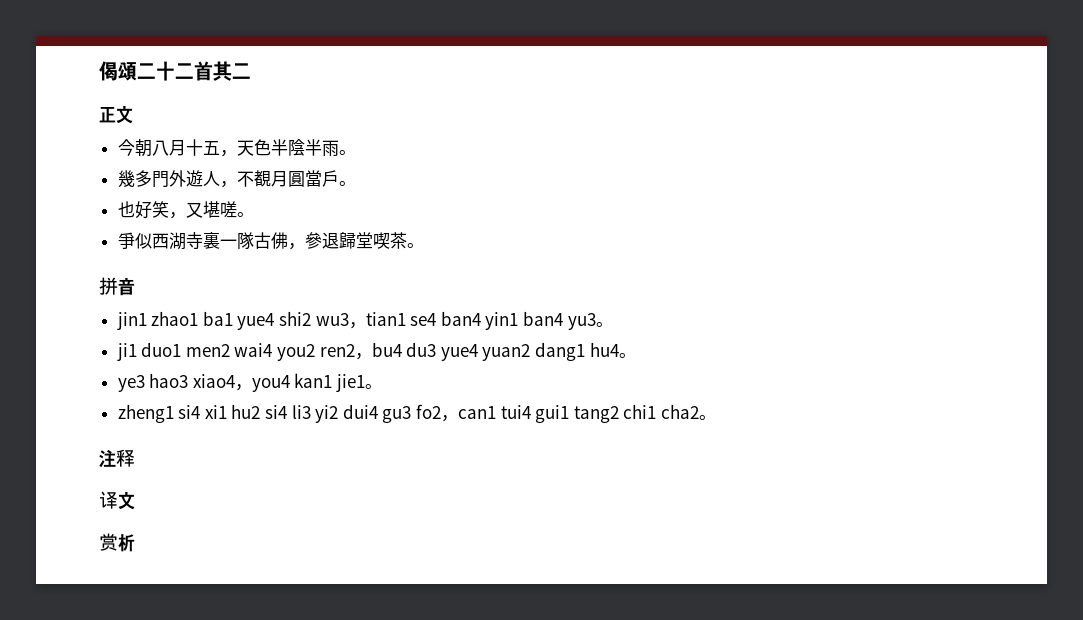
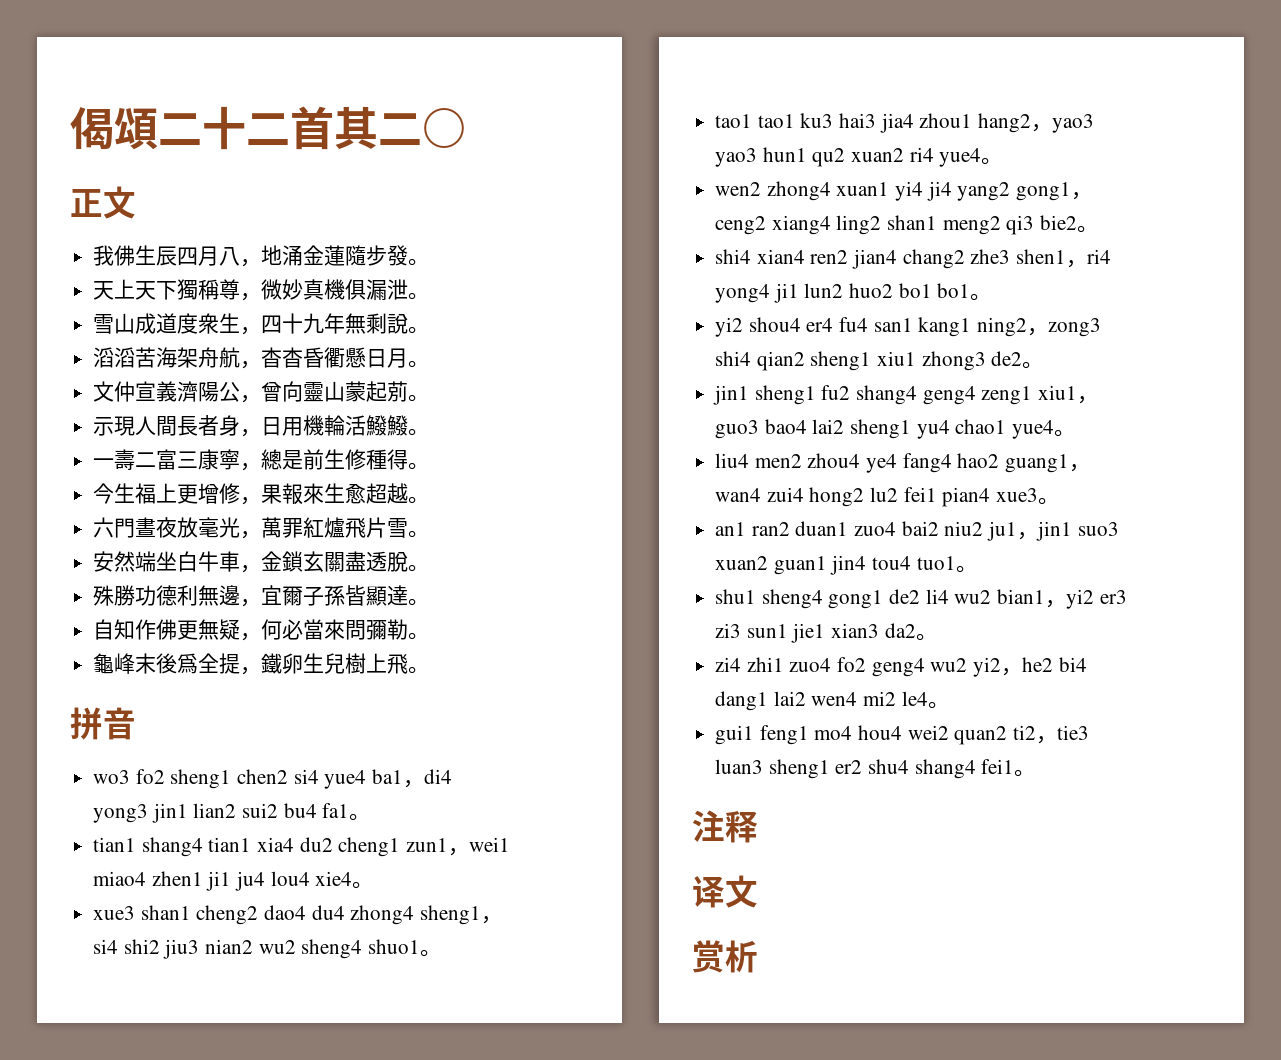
(251, 71) none -> [422,108,466,148] ○
[117,139,356,157] [117,170,356,188] [117,201,254,219] [117,232,424,250] [99,277,135,296] [116,311,613,330] [116,342,636,361] [117,373,383,392] [117,404,699,423] 今朝八月十五，天色半陰半雨。 // 幾多門外遊人，不覩月圓當戶。 // 也好笑，又堪嗟。 // 爭似西湖寺裏一隊古佛，參退歸堂喫茶。 // 拼音 // jin1 zhao1 ba1 yue4 shi2 wu3，tian1 se4 ban4 yin1 ban4 yu3。 // ji1 duo1 men2 wai4 you2 ren2，bu4 du3 yue4 yuan2 dang1 hu4。 // ye3 hao3 xiao4，you4 kan1 jie1。 // zheng1 si4 xi1 hu2 si4 li3 yi2 dui4 gu3 fo2，can1 tui4 gui1 tang2 chi1 cha2 -> [93,245,430,267] [93,279,430,301] [93,313,430,335] [93,347,430,369] [93,381,430,403] [93,415,430,437] [93,449,430,471] [93,483,430,505] [93,517,430,539] [93,551,430,573] [93,585,430,607] [93,619,430,641] [93,653,430,675] [70,707,136,740] [93,769,453,789] [93,803,371,823] [93,837,511,857] [93,871,374,891] [93,905,503,925] [93,939,442,959] [715,113,1095,133] [715,147,1003,167] [715,181,1093,201] [715,215,1099,235] [715,249,1112,269] [715,283,992,303] [715,317,1102,337] [715,351,1044,371] [713,385,1099,405] [715,419,1076,439] [715,453,1091,473] [715,487,1060,507] [715,521,1119,541] [715,555,977,575] [715,589,1127,609] [715,623,937,643] [715,657,1087,677] [715,691,949,711] [715,725,1090,745] [715,759,1015,779] 我佛生辰四月八，地涌金蓮隨步發。 // 天上天下獨稱尊，微妙真機俱漏泄。 // 雪山成道度衆生，四十九年無剩說。 // 滔滔苦海架舟航，杳杳昏衢懸日月。 // 文仲宣義濟陽公，曾向靈山蒙起莂。 // 示現人間長者身，日用機輪活鱍鱍。 // 一壽二富三康寧，總是前生修種得。 // 今生福上更增修，果報來生愈超越。 // 六門晝夜放毫光，萬罪紅爐飛片雪。 // 安然端坐白牛車，金鎖玄關盡透脫。 // 殊勝功德利無邊，宜爾子孫皆顯達。 // 自知作佛更無疑，何必當來問彌勒。 // 龜峰末後爲全提，鐵卵生兒樹上飛。 // 拼音 // wo3 fo2 sheng1 chen2 si4 yue4 ba1，di4 yong3 jin1 lian2 sui2 bu4 fa1。 // tian1 shang4 tian1 xia4 du2 cheng1 zun1，wei1 miao4 zhen1 ji1 ju4 lou4 xie4。 // xue3 shan1 cheng2 dao4 du4 zhong4 sheng1，si4 shi2 jiu3 nian2 wu2 sheng4 shuo1。 // tao1 tao1 ku3 hai3 jia4 zhou1 hang2，yao3 yao3 hun1 qu2 xuan2 ri4 yue4。 // wen2 zhong4 xuan1 yi4 ji4 yang2 gong1，ceng2 xiang4 ling2 shan1 meng2 qi3 bie2。 // shi4 xian4 ren2 jian4 chang2 zhe3 shen1，ri4 yong4 ji1 lun2 huo2 bo1 bo1。 // yi2 shou4 er4 fu4 san1 kang1 ning2，zong3 shi4 qian2 sheng1 xiu1 zhong3 de2。 // jin1 sheng1 fu2 shang4 geng4 zeng1 xiu1，guo3 bao4 lai2 sheng1 yu4 chao1 yue4。 // liu4 men2 zhou4 ye4 fang4 hao2 guang1，wan4 zui4 hong2 lu2 fei1 pian4 xue3。 // an1 ran2 duan1 zuo4 bai2 niu2 ju1，jin1 suo3 xuan2 guan1 jin4 tou4 tuo1。 // shu1 sheng4 gong1 de2 li4 wu2 bian1，yi2 er3 zi3 sun1 jie1 xian3 da2。 // zi4 zhi1 zuo4 fo2 geng4 wu2 yi2，he2 bi4 dang1 lai2 wen4 mi2 le4。 // gui1 feng1 mo4 hou4 wei2 quan2 ti2，tie3 luan3 sheng1 er2 shu4 shang4 fei1

